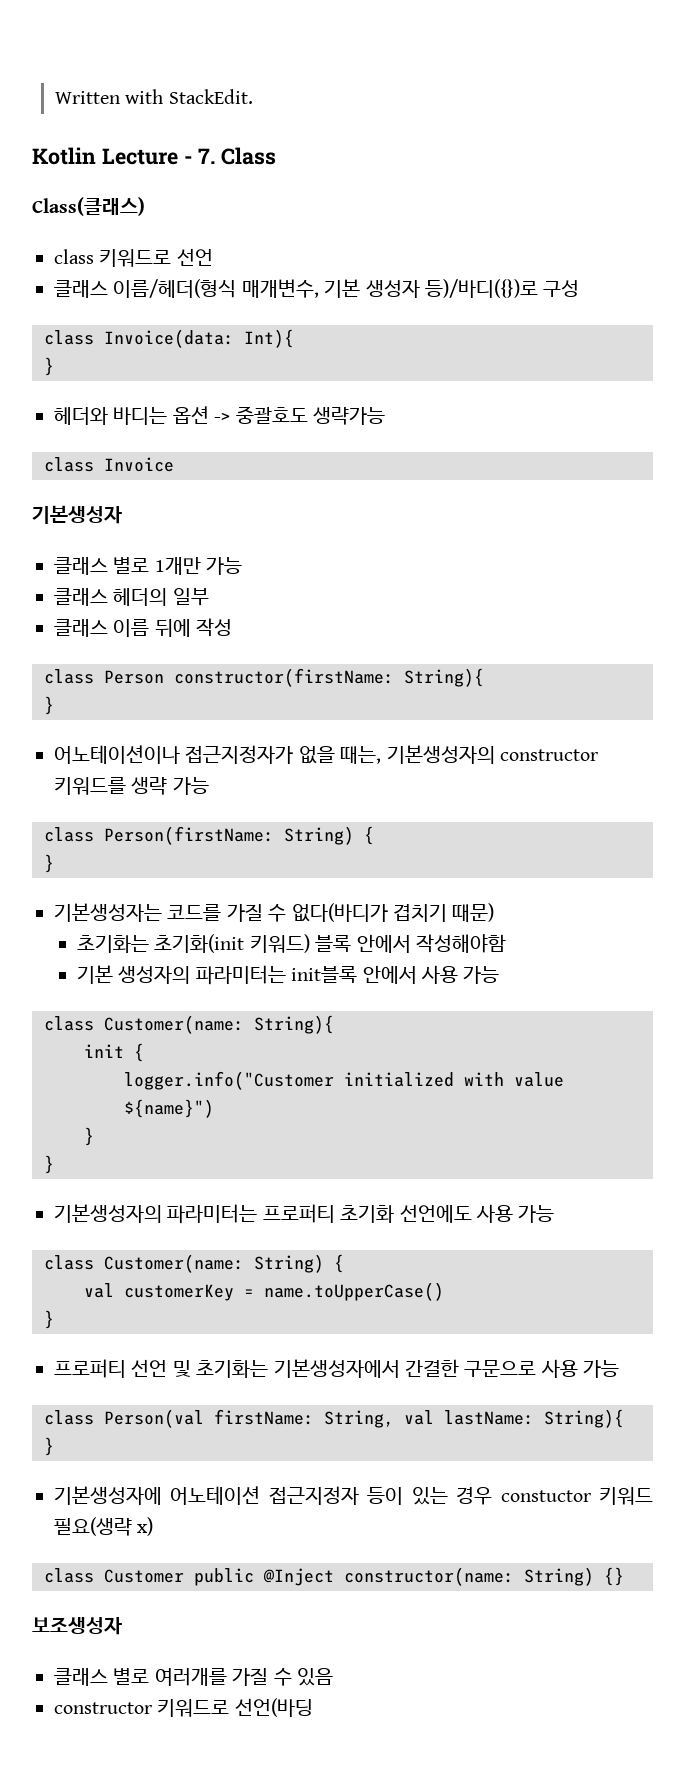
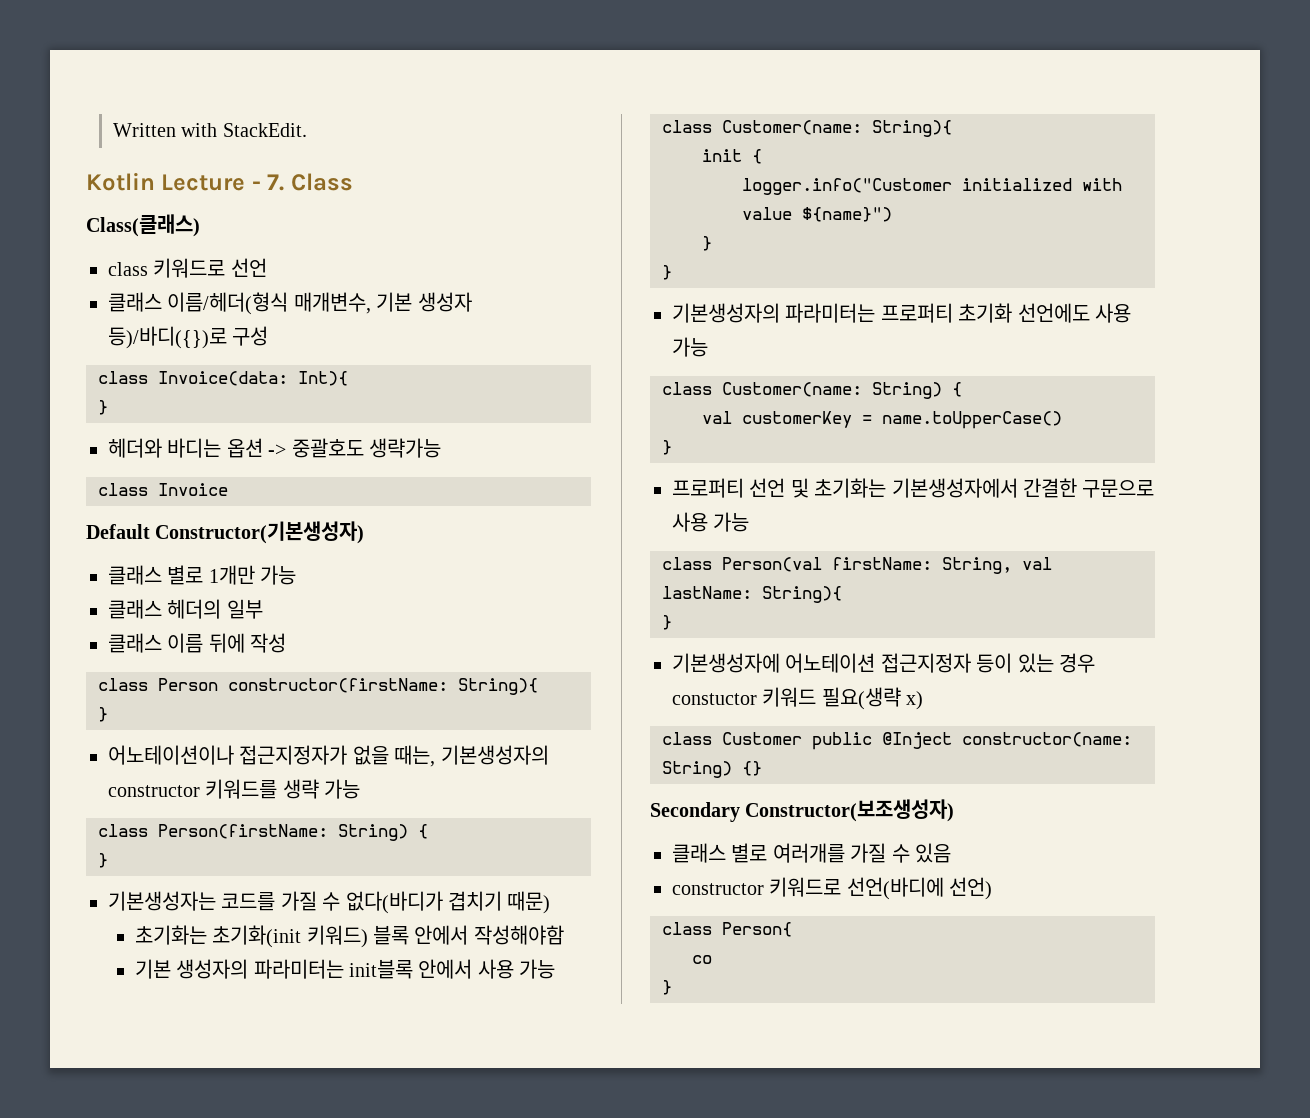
[32,505,122,524] 기본생성자 -> [86,521,365,544] Default Constructor(기본생성자)
[32,1617,122,1635] 보조생성자 -> [650,799,955,822] Secondary Constructor(보조생성자)
[234,1698,313,1717] 선언(바딩 -> [846,877,993,900] [662,922,792,937] [692,955,712,964] [662,980,672,995] 선언(바디에 선언) // class Person{ // co // }

